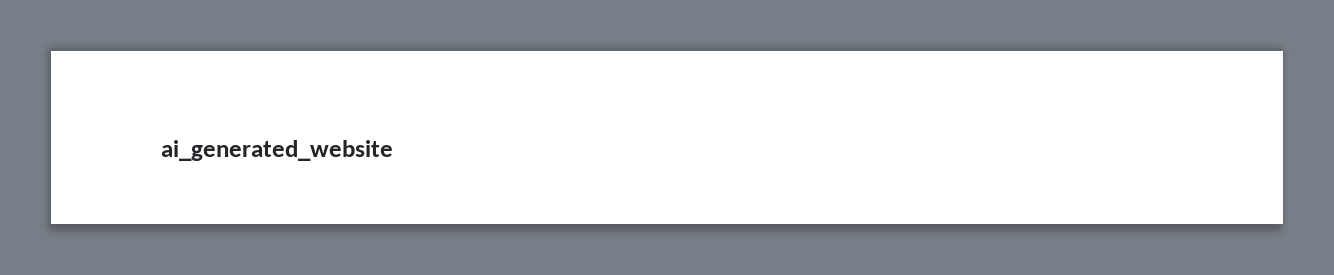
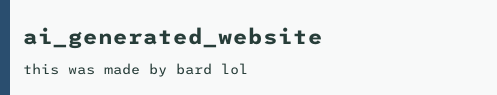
(393, 150) none -> [23,63,248,77] // this was made by bard lol

